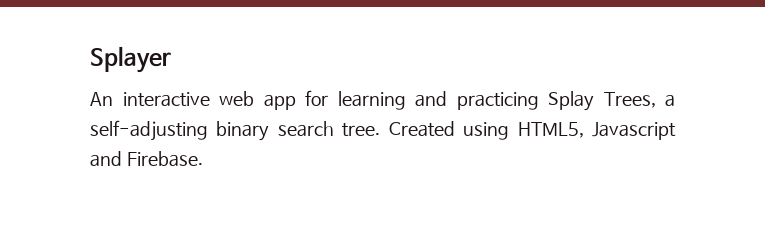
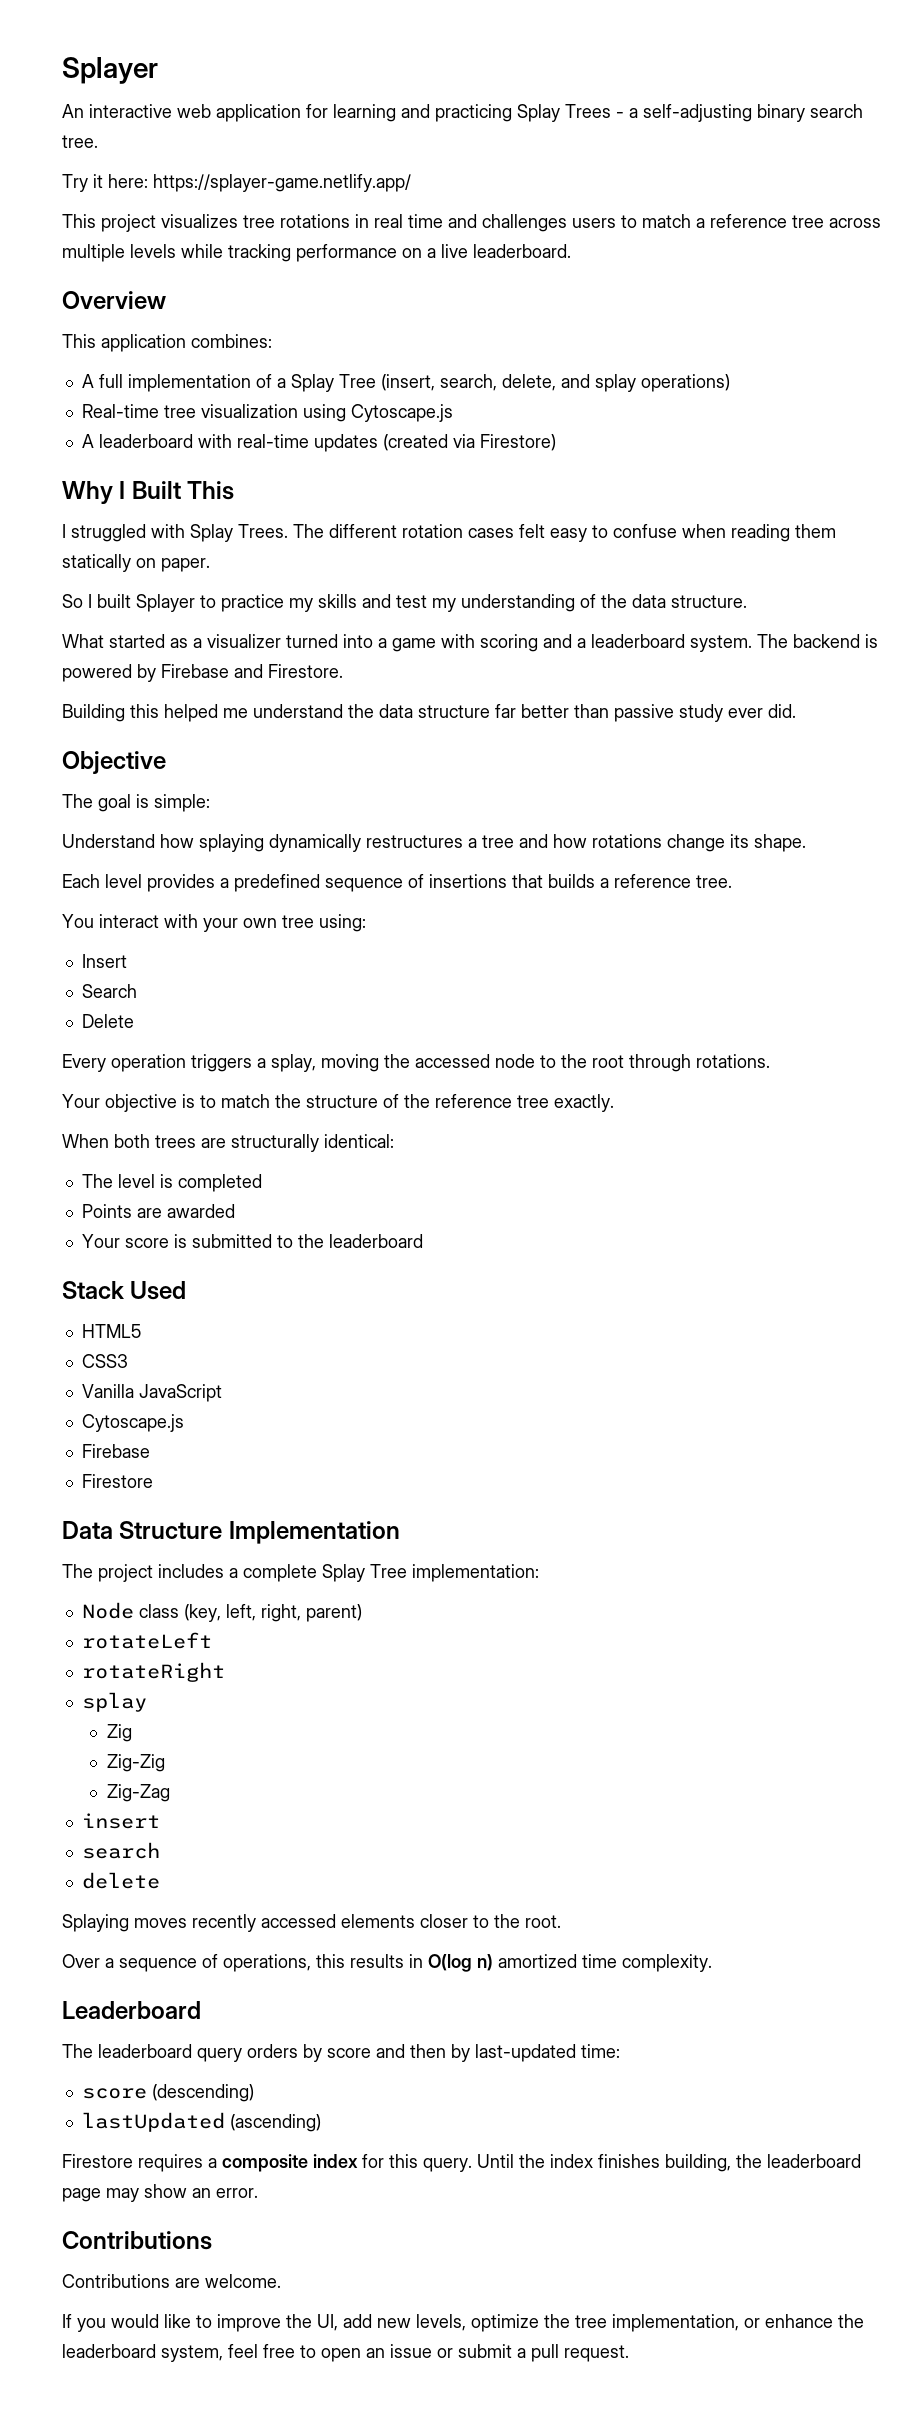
[263,94,296,110] app -> [216,104,301,122] application
[603,92,656,108] Trees, -> [565,104,624,118] Trees -
[388,121,677,140] [90,151,203,167] Created using HTML5, Javascript and Firebase. -> [62,174,411,192] [62,214,881,232] [62,244,571,262] [62,291,166,309] [62,334,272,352] [81,374,730,392] [81,404,453,422] [81,434,556,452] [62,481,235,504] [62,524,836,542] [62,554,210,572] [62,594,747,612] [62,634,878,652] [62,664,343,682] [62,704,796,722] [62,751,166,774] [62,794,210,812] [62,834,806,852] [62,874,732,892] [62,914,366,932] [81,954,127,968] [81,984,137,998] [81,1014,134,1028] [62,1054,770,1072] [62,1094,614,1112] [62,1134,394,1152] [81,1174,262,1192] [81,1204,235,1218] [81,1234,423,1248] [62,1281,187,1300] [81,1324,141,1338] [81,1354,128,1368] [81,1384,222,1402] [81,1414,184,1432] [81,1444,150,1458] [81,1474,153,1488] [62,1521,400,1544] [62,1564,539,1582] [81,1602,362,1622] [81,1632,212,1649] [81,1662,225,1682] [81,1692,147,1712] [106,1724,132,1742] [106,1754,165,1772] [106,1784,170,1802] [81,1813,160,1829] [81,1842,160,1859] [81,1872,160,1889] [62,1914,561,1932] [62,1954,712,1972] [62,2001,201,2019] [62,2044,620,2062] [81,2084,254,2102] [81,2112,321,2132] [62,2154,861,2172] [62,2184,258,2202] [62,2231,212,2250] [62,2274,281,2288] [62,2314,864,2332] [62,2344,629,2362] // Try it here: https://splayer-game.netlify.app/ // This project visualizes tree rotations in real time and challenges users to match a reference tree across multiple levels while tracking performance on a live leaderboard. // Overview // This application combines: // A full implementation of a Splay Tree (insert, search, delete, and splay operations) // Real-time tree visualization using Cytoscape.js // A leaderboard with real-time updates (created via Firestore) // Why I Built This // I struggled with Splay Trees. The different rotation cases felt easy to confuse when reading them statically on paper. // So I built Splayer to practice my skills and test my understanding of the data structure. // What started as a visualizer turned into a game with scoring and a leaderboard system. The backend is powered by Firebase and Firestore. // Building this helped me understand the data structure far better than passive study ever did. // Objective // The goal is simple: // Understand how splaying dynamically restructures a tree and how rotations change its shape. // Each level provides a predefined sequence of insertions that builds a reference tree. // You interact with your own tree using: // Insert // Search // Delete // Every operation triggers a splay, moving the accessed node to the root through rotations. // Your objective is to match the structure of the reference tree exactly. // When both trees are structurally identical: // The level is completed // Points are awarded // Your score is submitted to the leaderboard // Stack Used // HTML5 // CSS3 // Vanilla JavaScript // Cytoscape.js // Firebase // Firestore // Data Structure Implementation // The project includes a complete Splay Tree implementation: // Node class (key, left, right, parent) // rotateLeft // rotateRight // splay // Zig // Zig-Zig // Zig-Zag // insert // search // delete // Splaying moves recently accessed elements closer to the root. // Over a sequence of operations, this results in O(log n) amortized time complexity. // Leaderboard // The leaderboard query orders by score and then by last-updated time: // score (descending) // lastUpdated (ascending) // Firestore requires a composite index for this query. Until the index finishes building, the leaderboard page may show an error. // Contributions // Contributions are welcome. // If you would like to improve the UI, add new levels, optimize the tree implementation, or enhance the leaderboard system, feel free to open an issue or submit a pull request.

